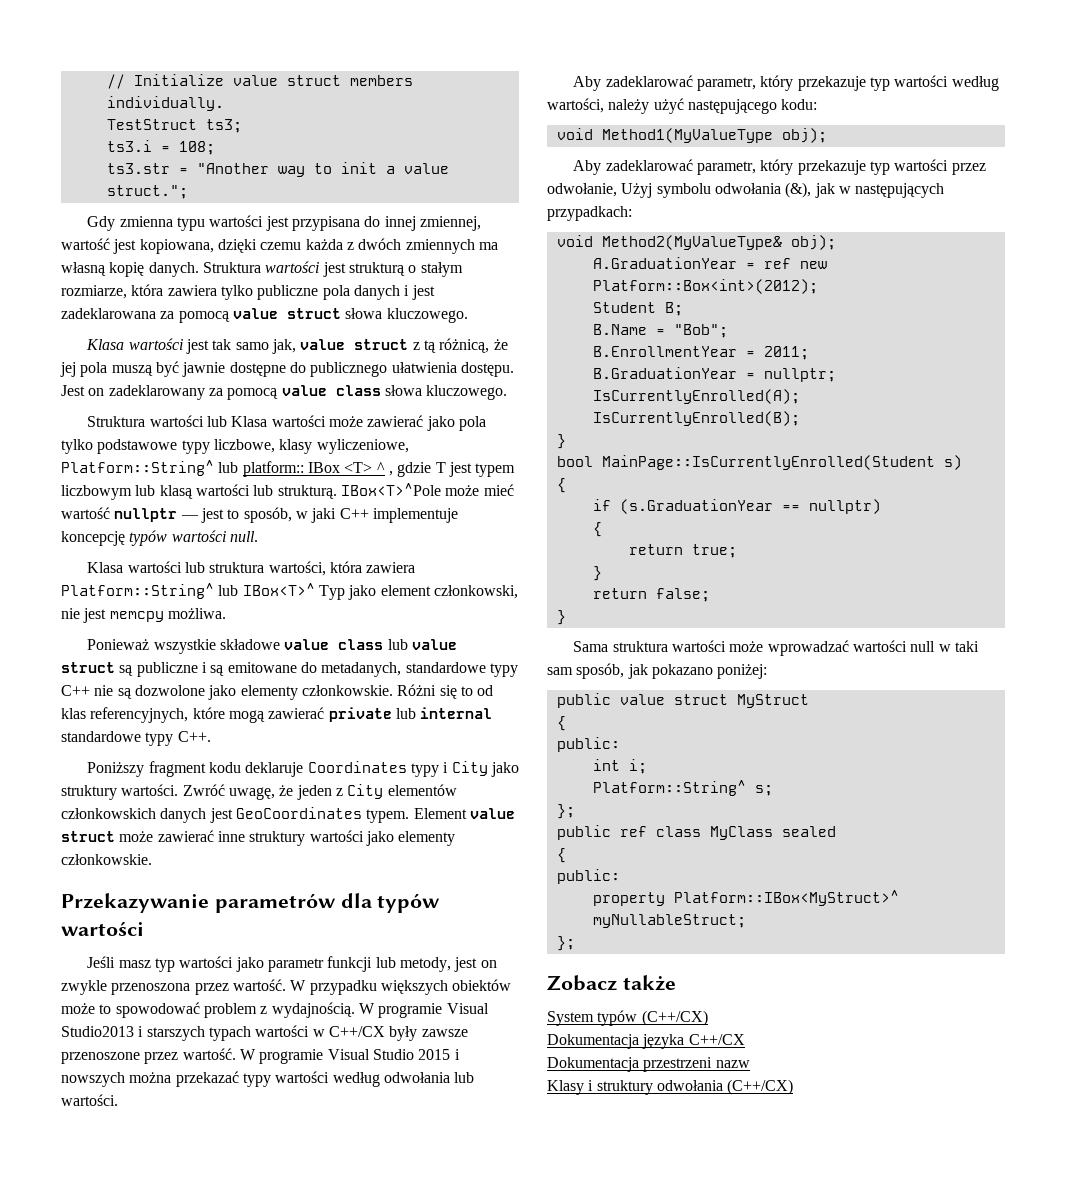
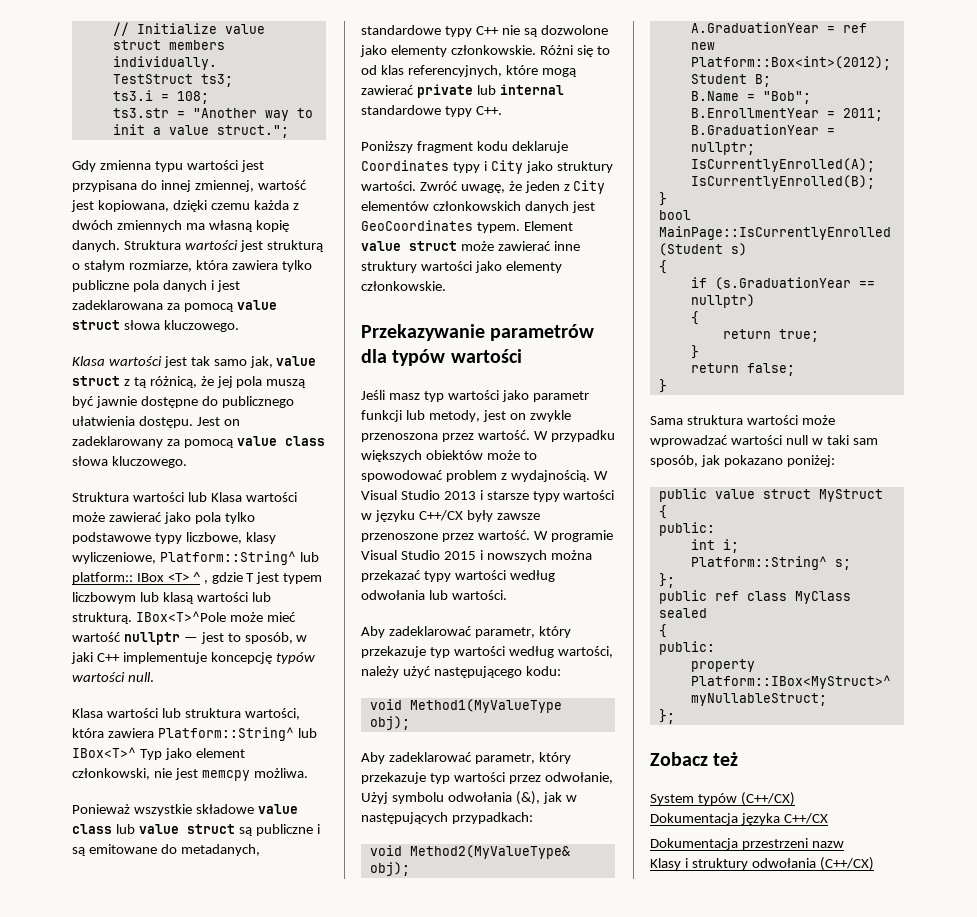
[378,1003,489,1018] [61,1026,251,1041] programie Visual Studio2013 i starszych typach -> [361,490,560,502] Visual Studio 2013 i starsze typy
(325, 1033) none -> [374,510,415,522] języku
[622,975,676,991] także -> [713,752,739,766] też

